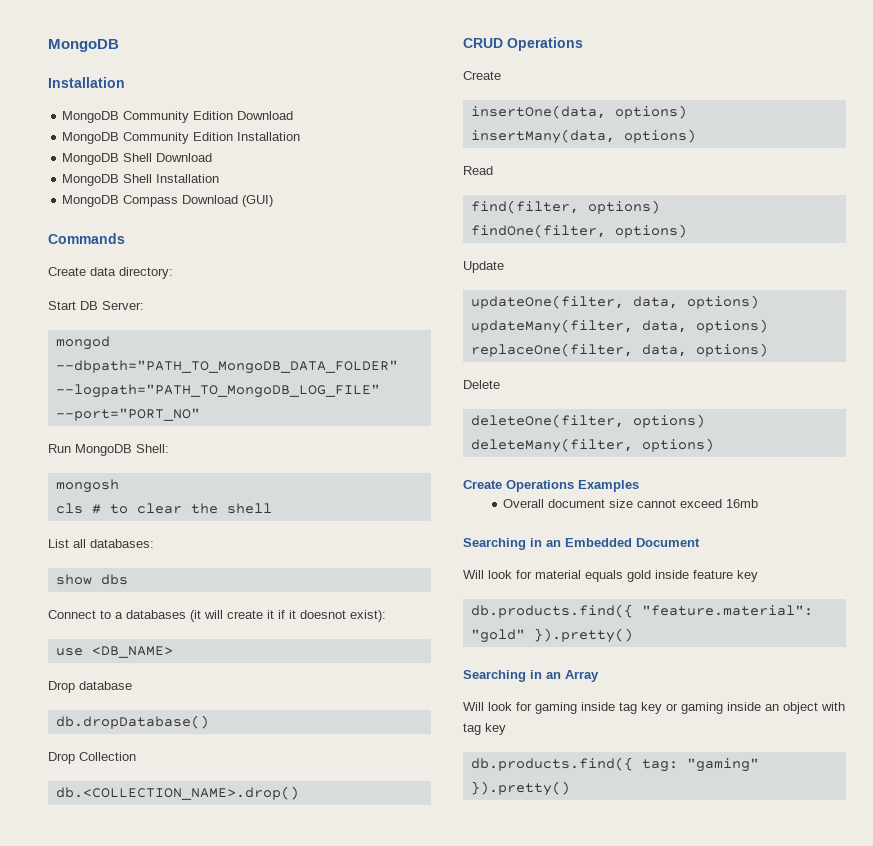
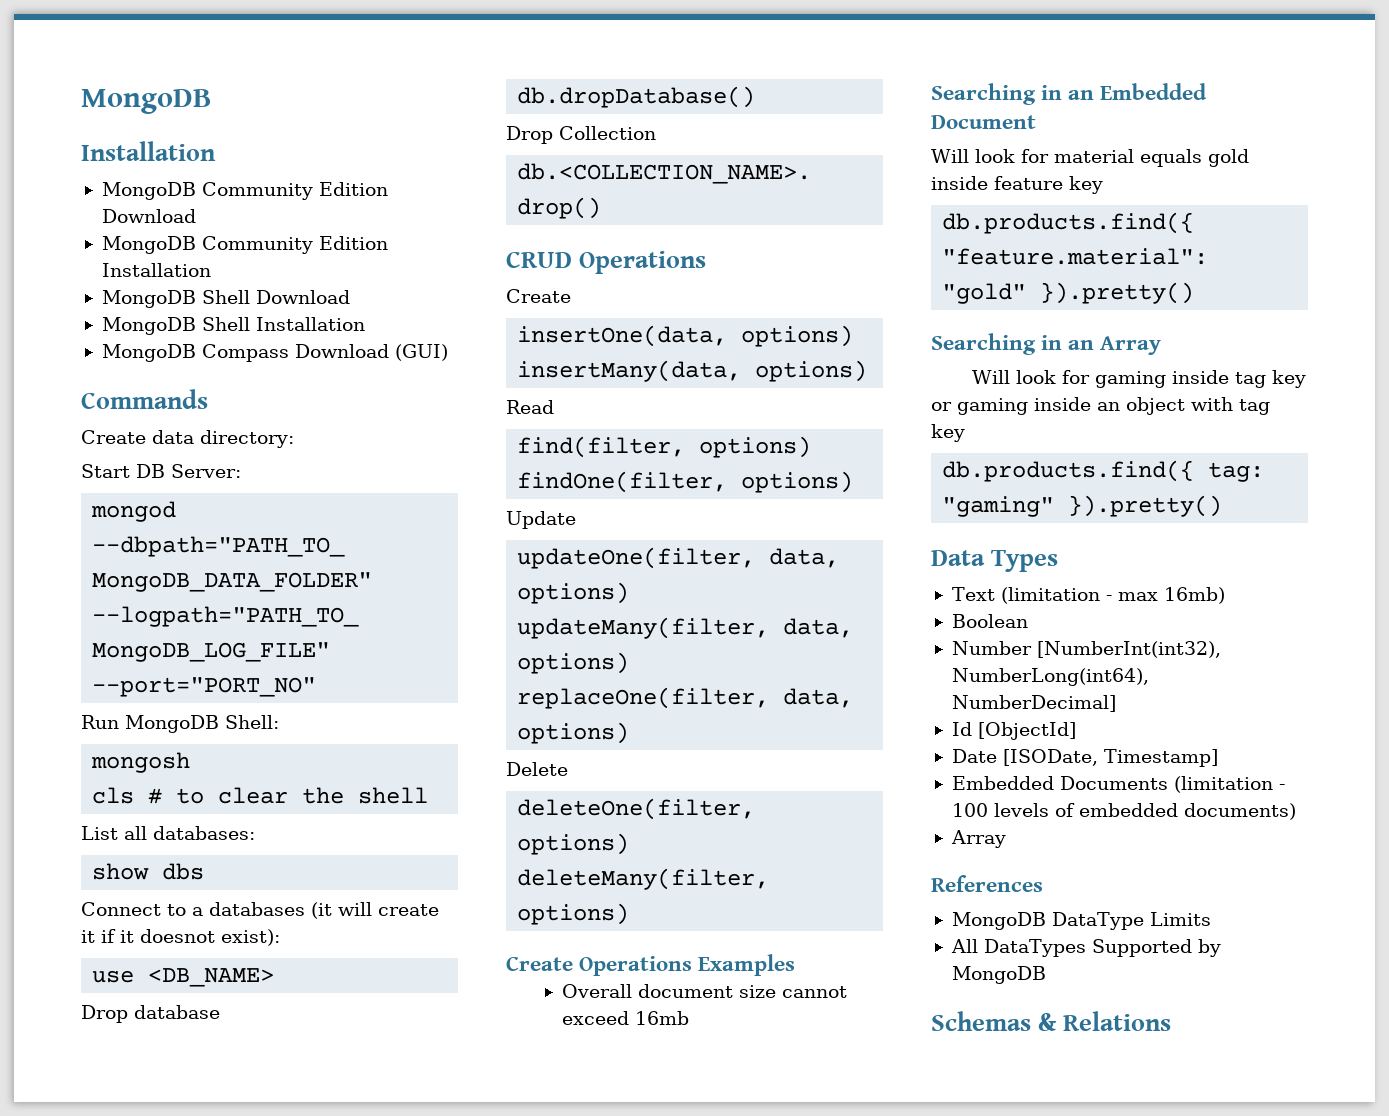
(570, 788) none -> [931,550,1059,572] [951,587,1225,604] [951,614,1028,628] [951,641,1221,658] [951,668,1149,686] [951,695,1116,712] [951,722,1076,740] [951,749,1218,767] [951,776,1285,793] [951,803,1296,820] [950,830,1006,848] [931,875,1043,892] [951,912,1211,930] [950,939,1221,957] [951,966,1046,984] [931,1011,1172,1031] // Data Types // Text (limitation - max 16mb) // Boolean // Number [NumberInt(int32), NumberLong(int64), NumberDecimal] // Id [ObjectId] // Date [ISODate, Timestamp] // Embedded Documents (limitation - 100 levels of embedded documents) // Array // References // MongoDB DataType Limits // All DataTypes Supported by MongoDB // Schemas & Relations

